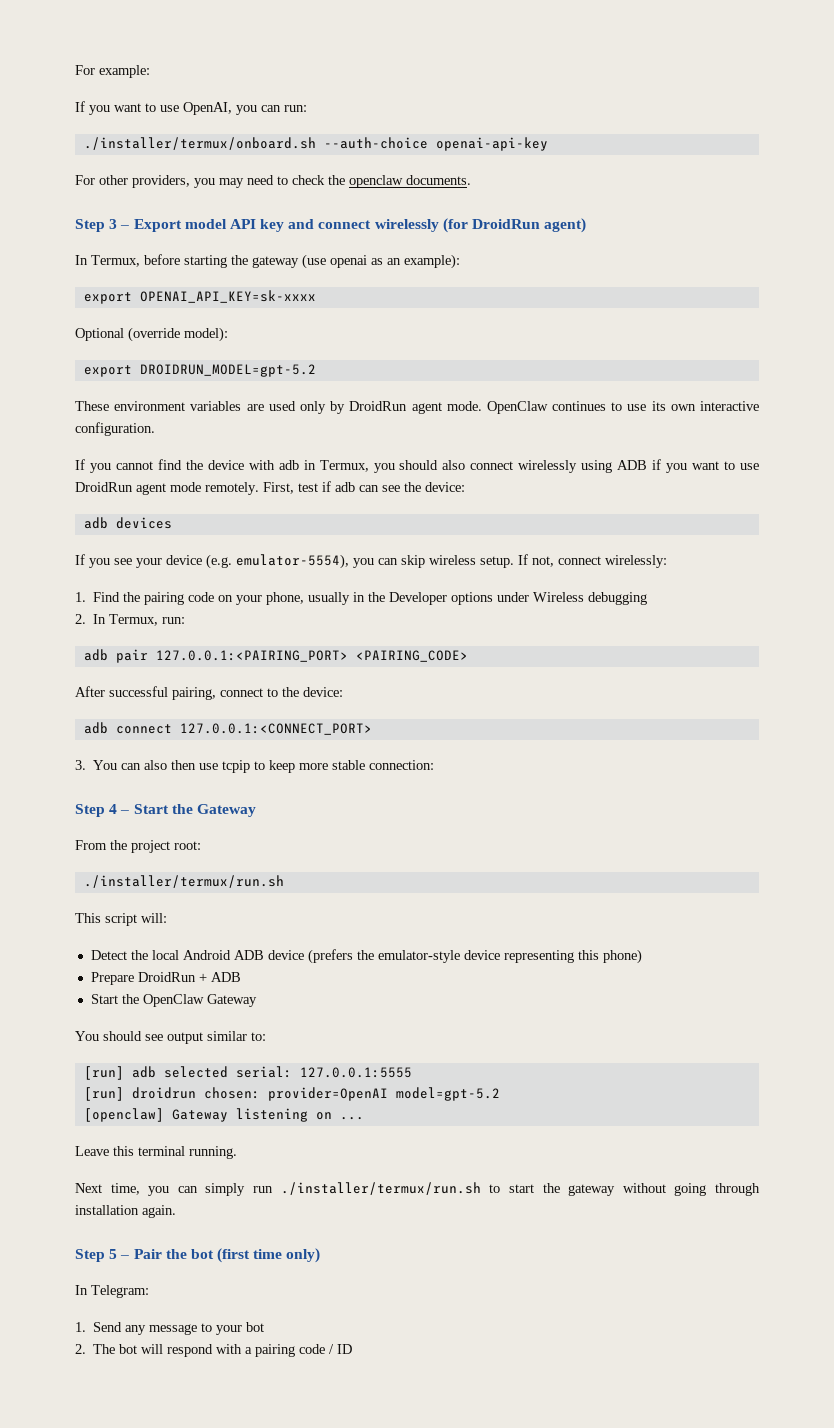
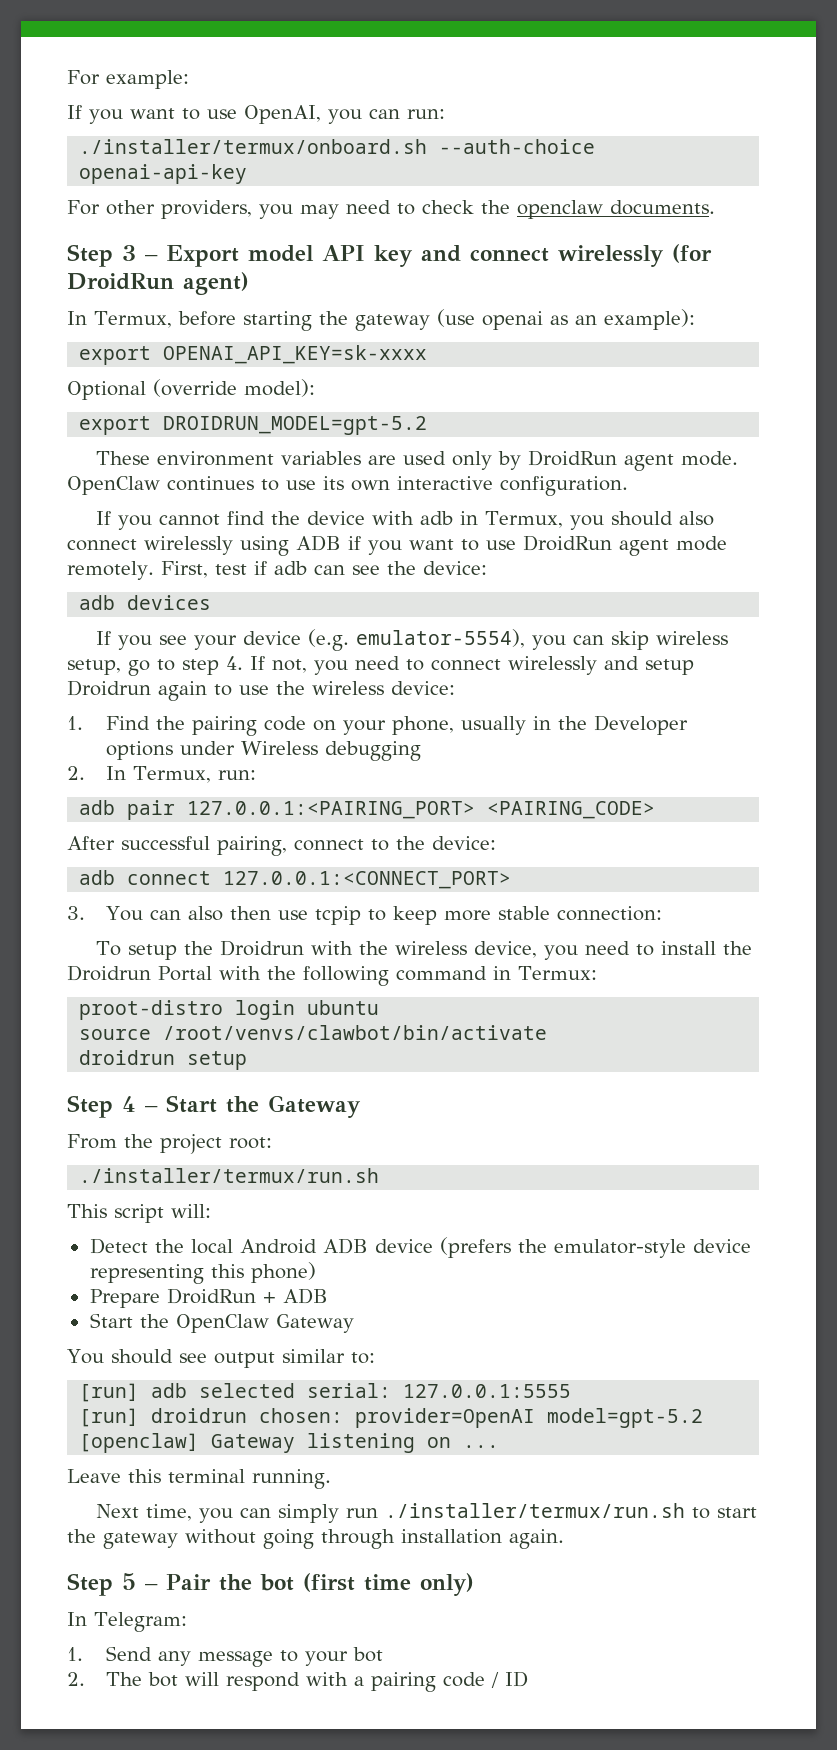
[480,554,667,568] setup. If not, connect wirelessly: -> [67,656,694,676] [67,680,455,701] setup, go to step 4. If not, you need to connect wirelessly and setup Droidrun again to use the wireless device:
(435, 765) none -> [96,940,753,960] [67,965,597,986] [79,1000,380,1020] [79,1025,548,1040] [79,1050,248,1070] // To setup the Droidrun with the wireless device, you need to install the Droidrun Portal with the following command in Termux: // proot-distro login ubuntu // source /root/venvs/clawbot/bin/activate // droidrun setup

